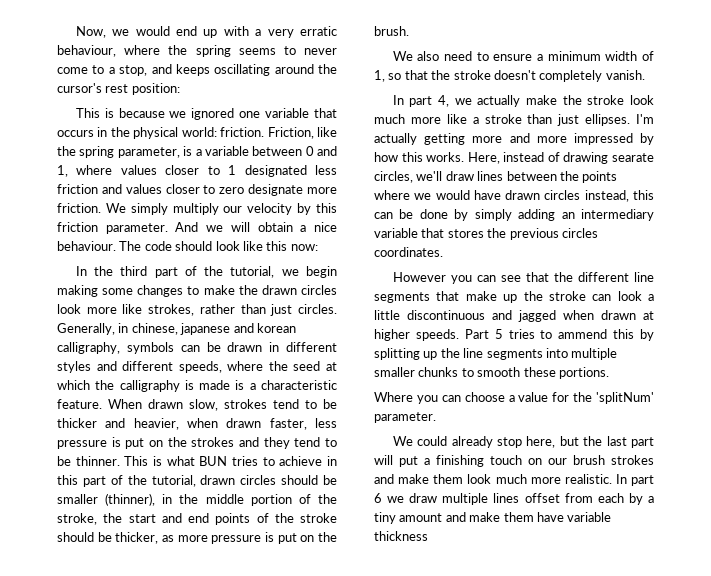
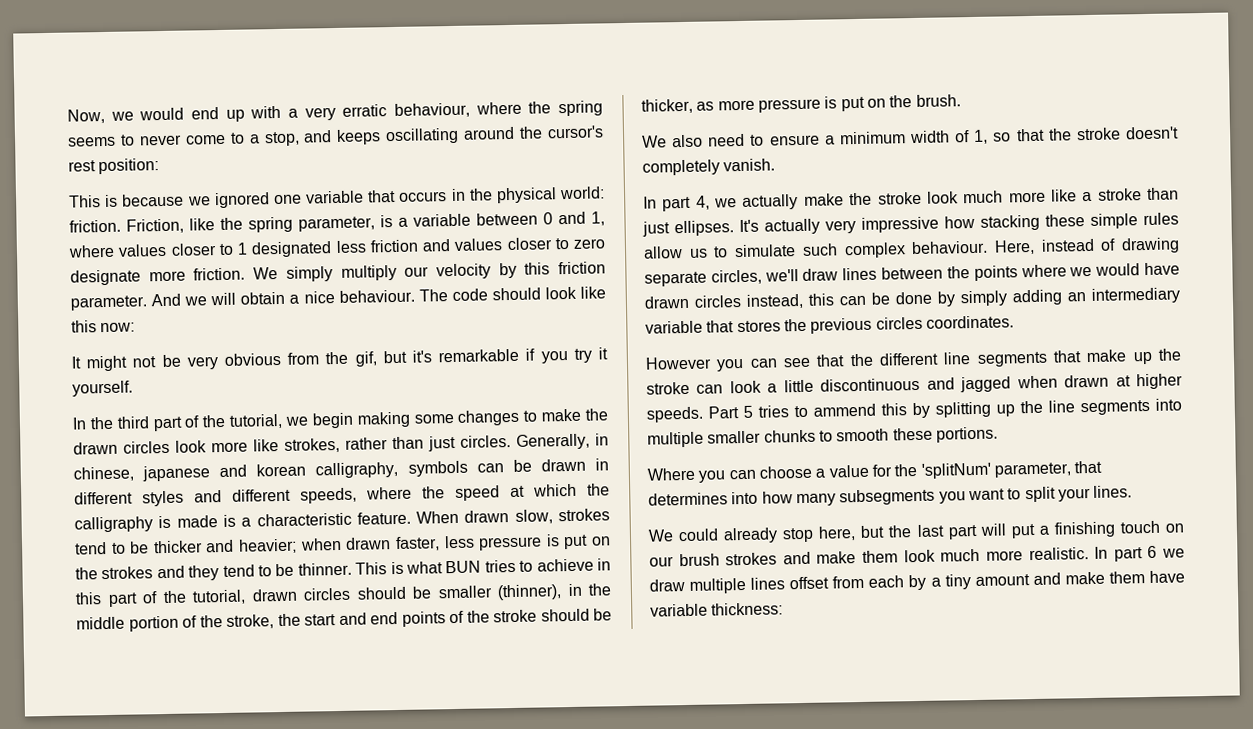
(318, 247) none -> [71,347,608,372] [72,380,133,397] // It might not be very obvious from the gif, but it's remarkable if you try it yourself.
[293,361,321,371] seed -> [455,485,500,501] speed
[133,418,179,430] heavier, -> [238,538,298,554] heavier;
[636,114,654,124] [374,133,654,145] [374,152,465,162] I'm actually getting more and more impressed by how this works. -> [739,212,1179,235] [643,240,989,259] It's actually very impressive how stacking these simple rules allow us to simulate such complex behaviour.
[612,153,654,162] searate -> [644,271,707,287] separate
[374,412,436,423] parameter. -> [993,460,1103,478] [648,485,1133,507] parameter, that determines into how many subsegments you want to split your lines.
[374,531,428,541] thickness -> [711,602,784,616] thickness:

